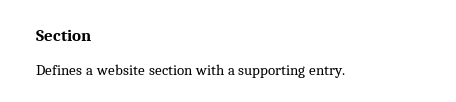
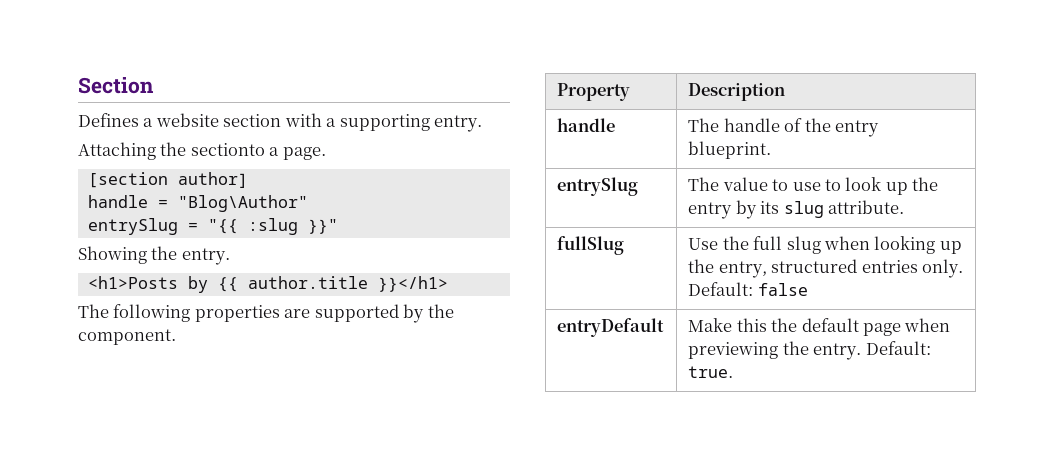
(346, 72) none -> [78,142,326,160] [87,172,248,188] [87,195,308,212] [87,218,338,235] [78,246,230,265] [87,276,448,293] [78,304,454,323] [78,329,176,345] [557,83,631,101] [688,83,786,101] [557,118,616,132] [688,118,880,137] [688,141,772,159] [557,177,639,196] [688,177,939,195] [688,200,905,219] [557,236,625,255] [688,236,962,254] [688,259,964,278] [688,282,808,296] [557,318,665,337] [688,318,951,336] [688,341,931,360] [688,366,734,378] // Attaching the sectionto a page. // [section author] // handle = "Blog\Author" // entrySlug = "{{ :slug }}" // Showing the entry. // <h1>Posts by {{ author.title }}</h1> // The following properties are supported by the component. // Property | Description // handle | The handle of the entry blueprint. // entrySlug | The value to use to look up the entry by its slug attribute. // fullSlug | Use the full slug when looking up the entry, structured entries only. Default: false // entryDefault | Make this the default page when previewing the entry. Default: true.

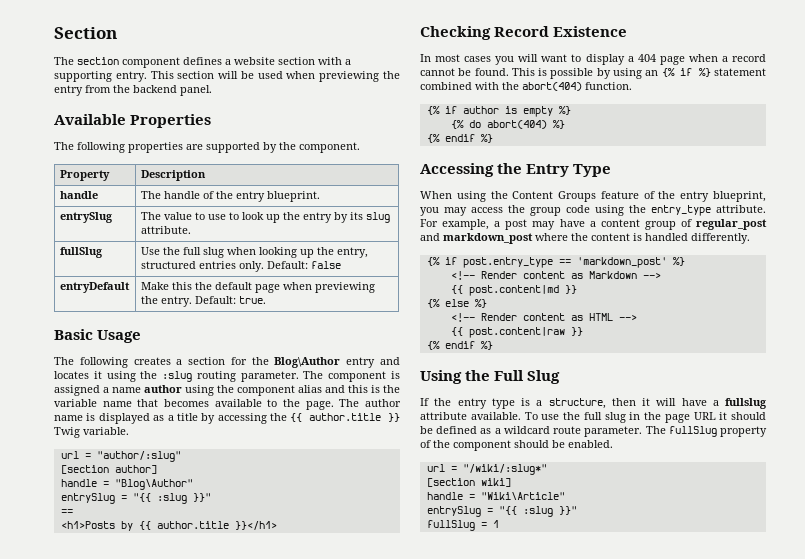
[78,113,139,127] Defines -> [54,57,222,68] The section component defines
[78,142,326,160] [87,172,248,188] [87,195,308,212] [87,218,338,235] [78,246,230,265] [87,276,448,293] // Attaching the sectionto a page. // [section author] // handle = "Blog\Author" // entrySlug = "{{ :slug }}" // Showing the entry. // <h1>Posts by {{ author.title }}</h1> -> [150,71,400,82] [54,85,212,96] [54,114,212,128] This section will be used when previewing the entry from the backend panel. // Available Properties
(734, 372) none -> [54,329,142,343] [54,357,400,368] [54,371,400,382] [54,385,400,396] [54,399,401,410] [54,413,401,424] [54,427,129,438] [60,451,181,462] [60,465,157,474] [60,479,193,490] [60,493,211,504] [60,509,73,515] [60,521,277,531] [420,26,628,40] [420,54,766,65] [420,68,766,79] [420,82,632,91] [426,106,571,117] [450,120,565,129] [426,134,493,143] [420,163,612,177] [420,191,766,202] [420,205,766,216] [420,219,767,230] [420,233,750,244] [426,257,685,268] [450,271,661,280] [450,285,577,296] [426,299,487,308] [450,313,637,322] [450,327,583,338] [426,341,493,350] [420,370,561,384] [420,398,767,409] [420,412,766,423] [420,426,767,437] [420,440,613,451] [426,464,547,475] [426,478,511,487] [426,492,565,500] [426,506,577,517] [426,520,499,531] // Basic Usage // The following creates a section for the Blog\Author entry and locates it using the :slug routing parameter. The component is assigned a name author using the component alias and this is the variable name that becomes available to the page. The author name is displayed as a title by accessing the {{ author.title }} Twig variable. // url = "author/:slug" // [section author] // handle = "Blog\Author" // entrySlug = "{{ :slug }}" // == // <h1>Posts by {{ author.title }}</h1> // Checking Record Existence // In most cases you will want to display a 404 page when a record cannot be found. This is possible by using an {% if %} statement combined with the abort(404) function. // {% if author is empty %} // {% do abort(404) %} // {% endif %} // Accessing the Entry Type // When using the Content Groups feature of the entry blueprint, you may access the group code using the entry_type attribute. For example, a post may have a content group of regular_post and markdown_post where the content is handled differently. // {% if post.entry_type == 'markdown_post' %} // <!-- Render content as Markdown --> // {{ post.content|md }} // {% else %} // <!-- Render content as HTML --> // {{ post.content|raw }} // {% endif %} // Using the Full Slug // If the entry type is a structure, then it will have a fullslug attribute available. To use the full slug in the page URL it should be defined as a wildcard route parameter. The fullSlug property of the component should be enabled. // url = "/wiki/:slug*" // [section wiki] // handle = "Wiki\Article" // entrySlug = "{{ :slug }}" // fullSlug = 1

